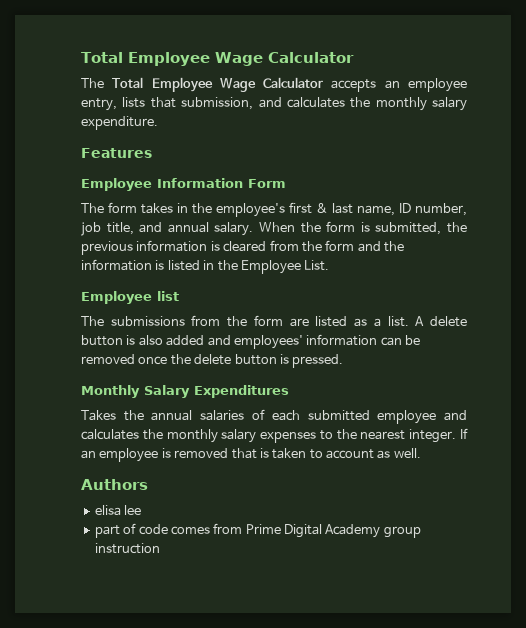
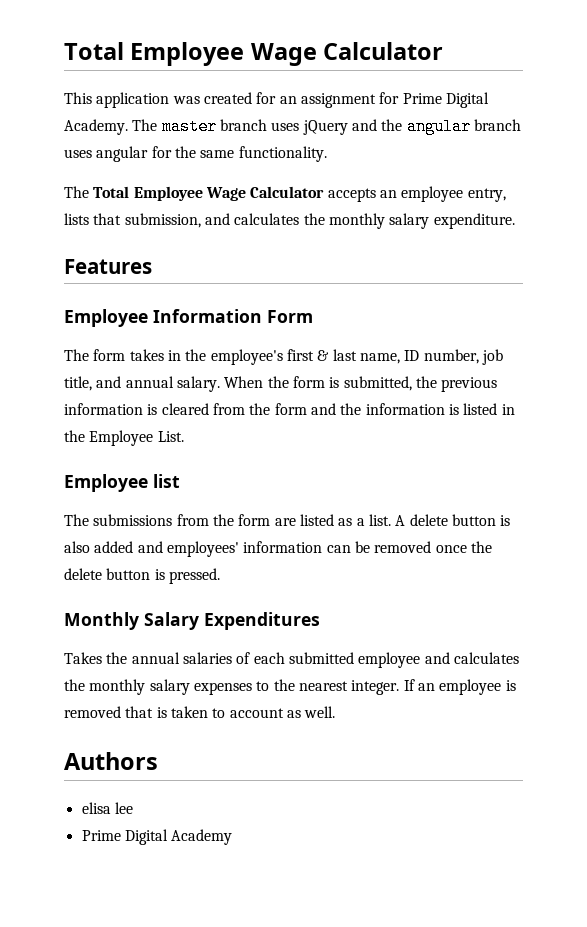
[81,52,354,66] Total Employee Wage Calculator -> [64,42,444,66] [64,92,489,108] [64,118,521,135] [64,146,327,162] Total Employee Wage Calculator // This application was created for an assignment for Prime Digital Academy. The master branch uses jQuery and the angular branch uses angular for the same functionality.
[94,523,243,538] part of code comes from -> (133, 808) none
[383,526,421,538] [94,543,160,554] group instruction -> (233, 837) none

